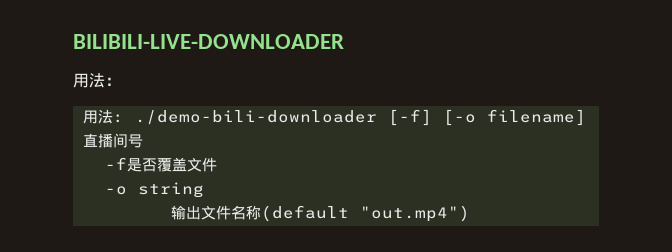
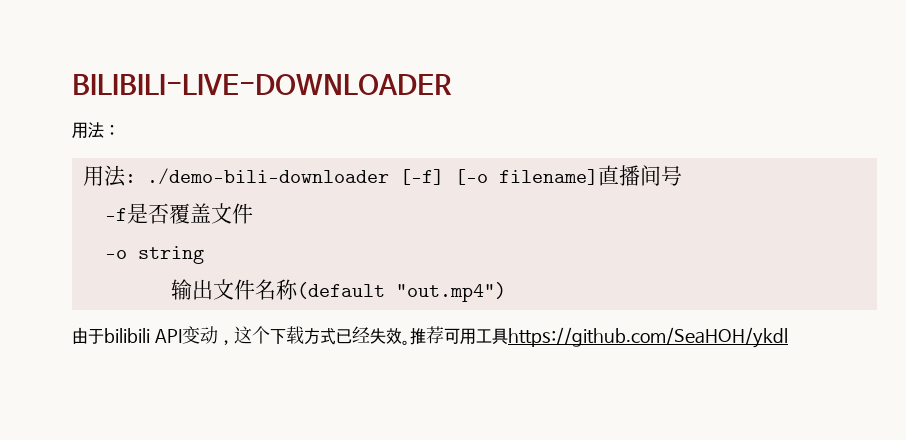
(470, 213) none -> [72,326,788,348] // 由于bilibili API变动，这个下载方式已经失效。推荐可用工具https://github.com/SeaHOH/ykdl

